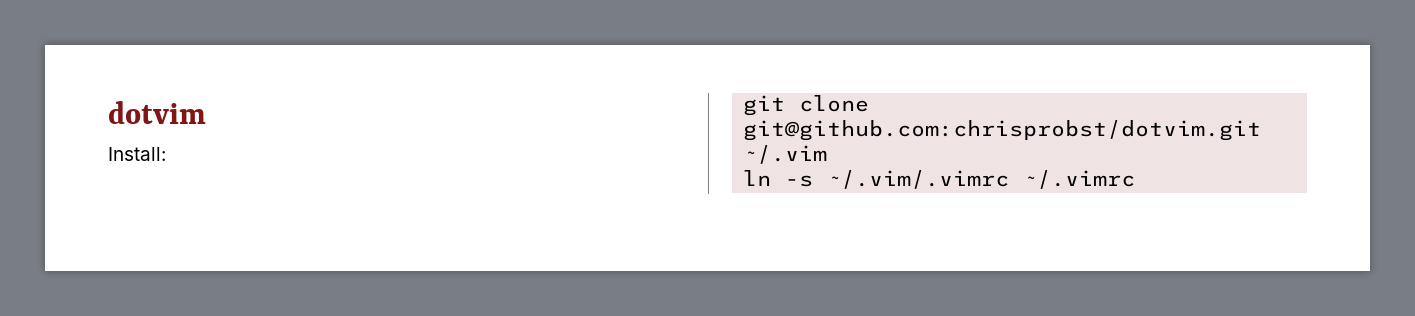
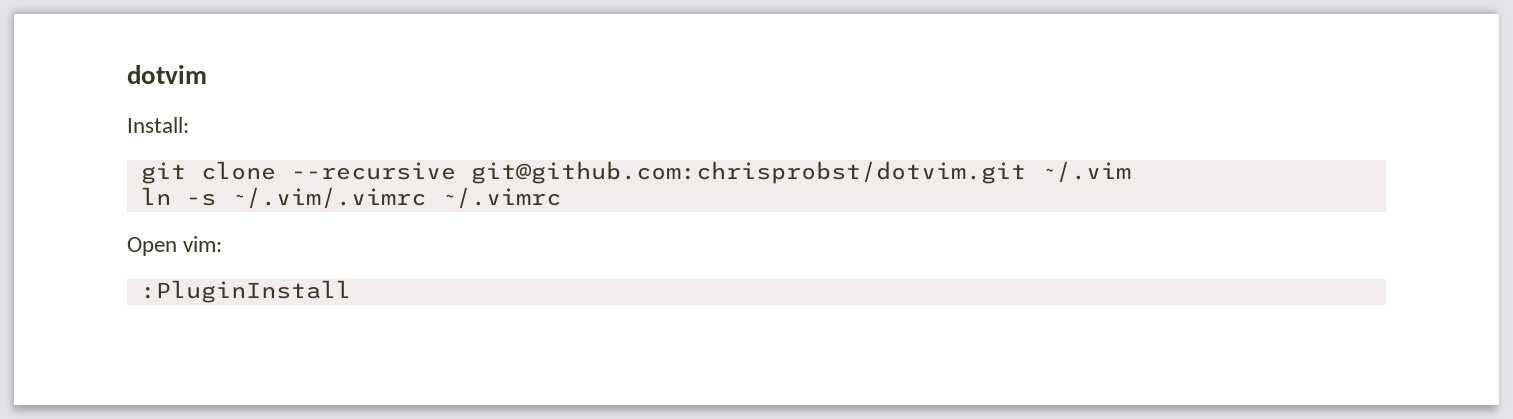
(870, 103) none -> [290,162,456,180] --recursive
(1136, 179) none -> [127,236,223,256] [140,280,351,303] // Open vim: // :PluginInstall

